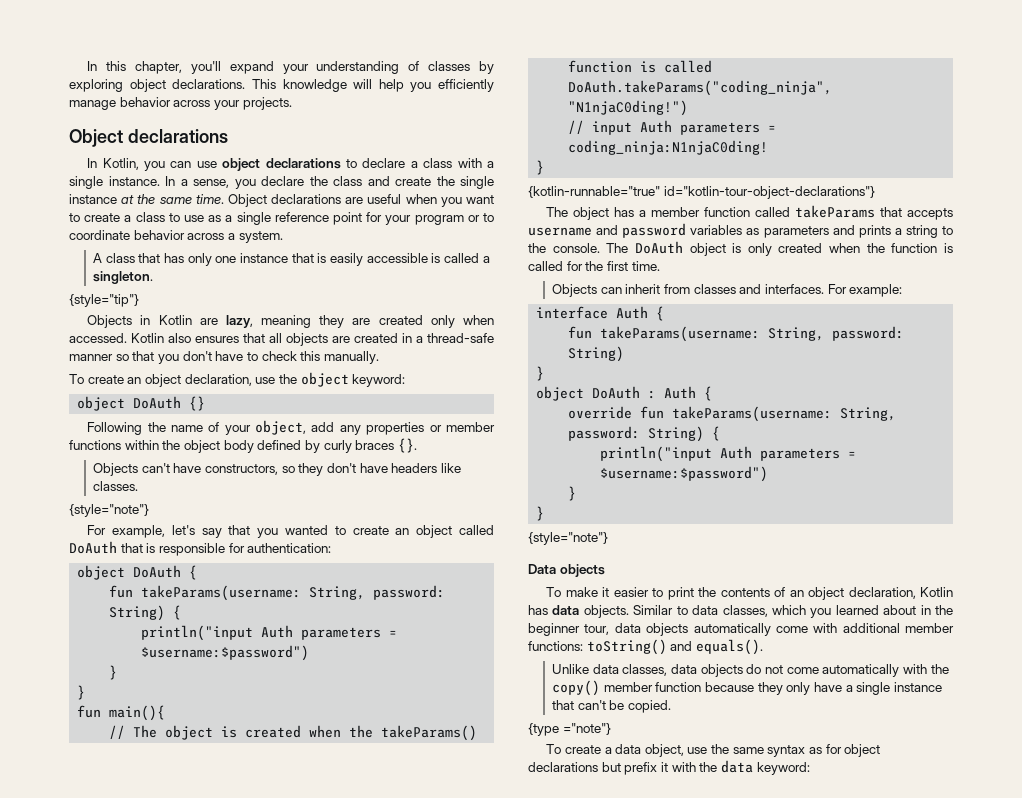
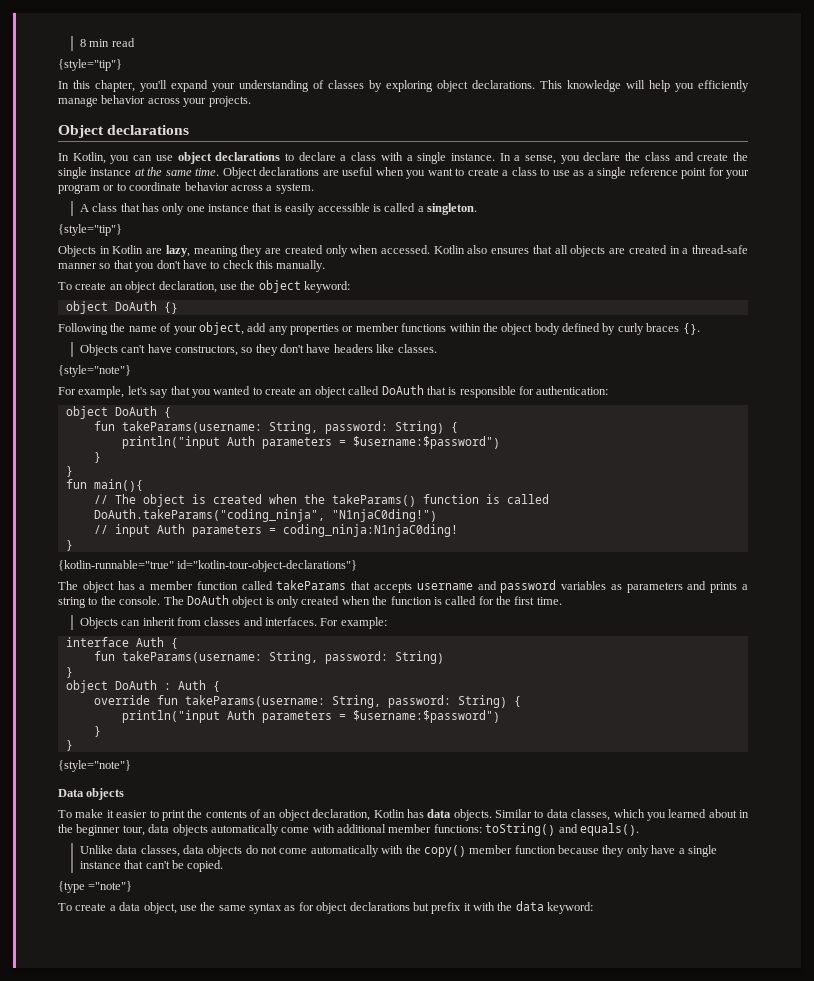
(87, 66) none -> [79,38,135,47] [58,59,122,71] 8 min read // {style="tip"} //

